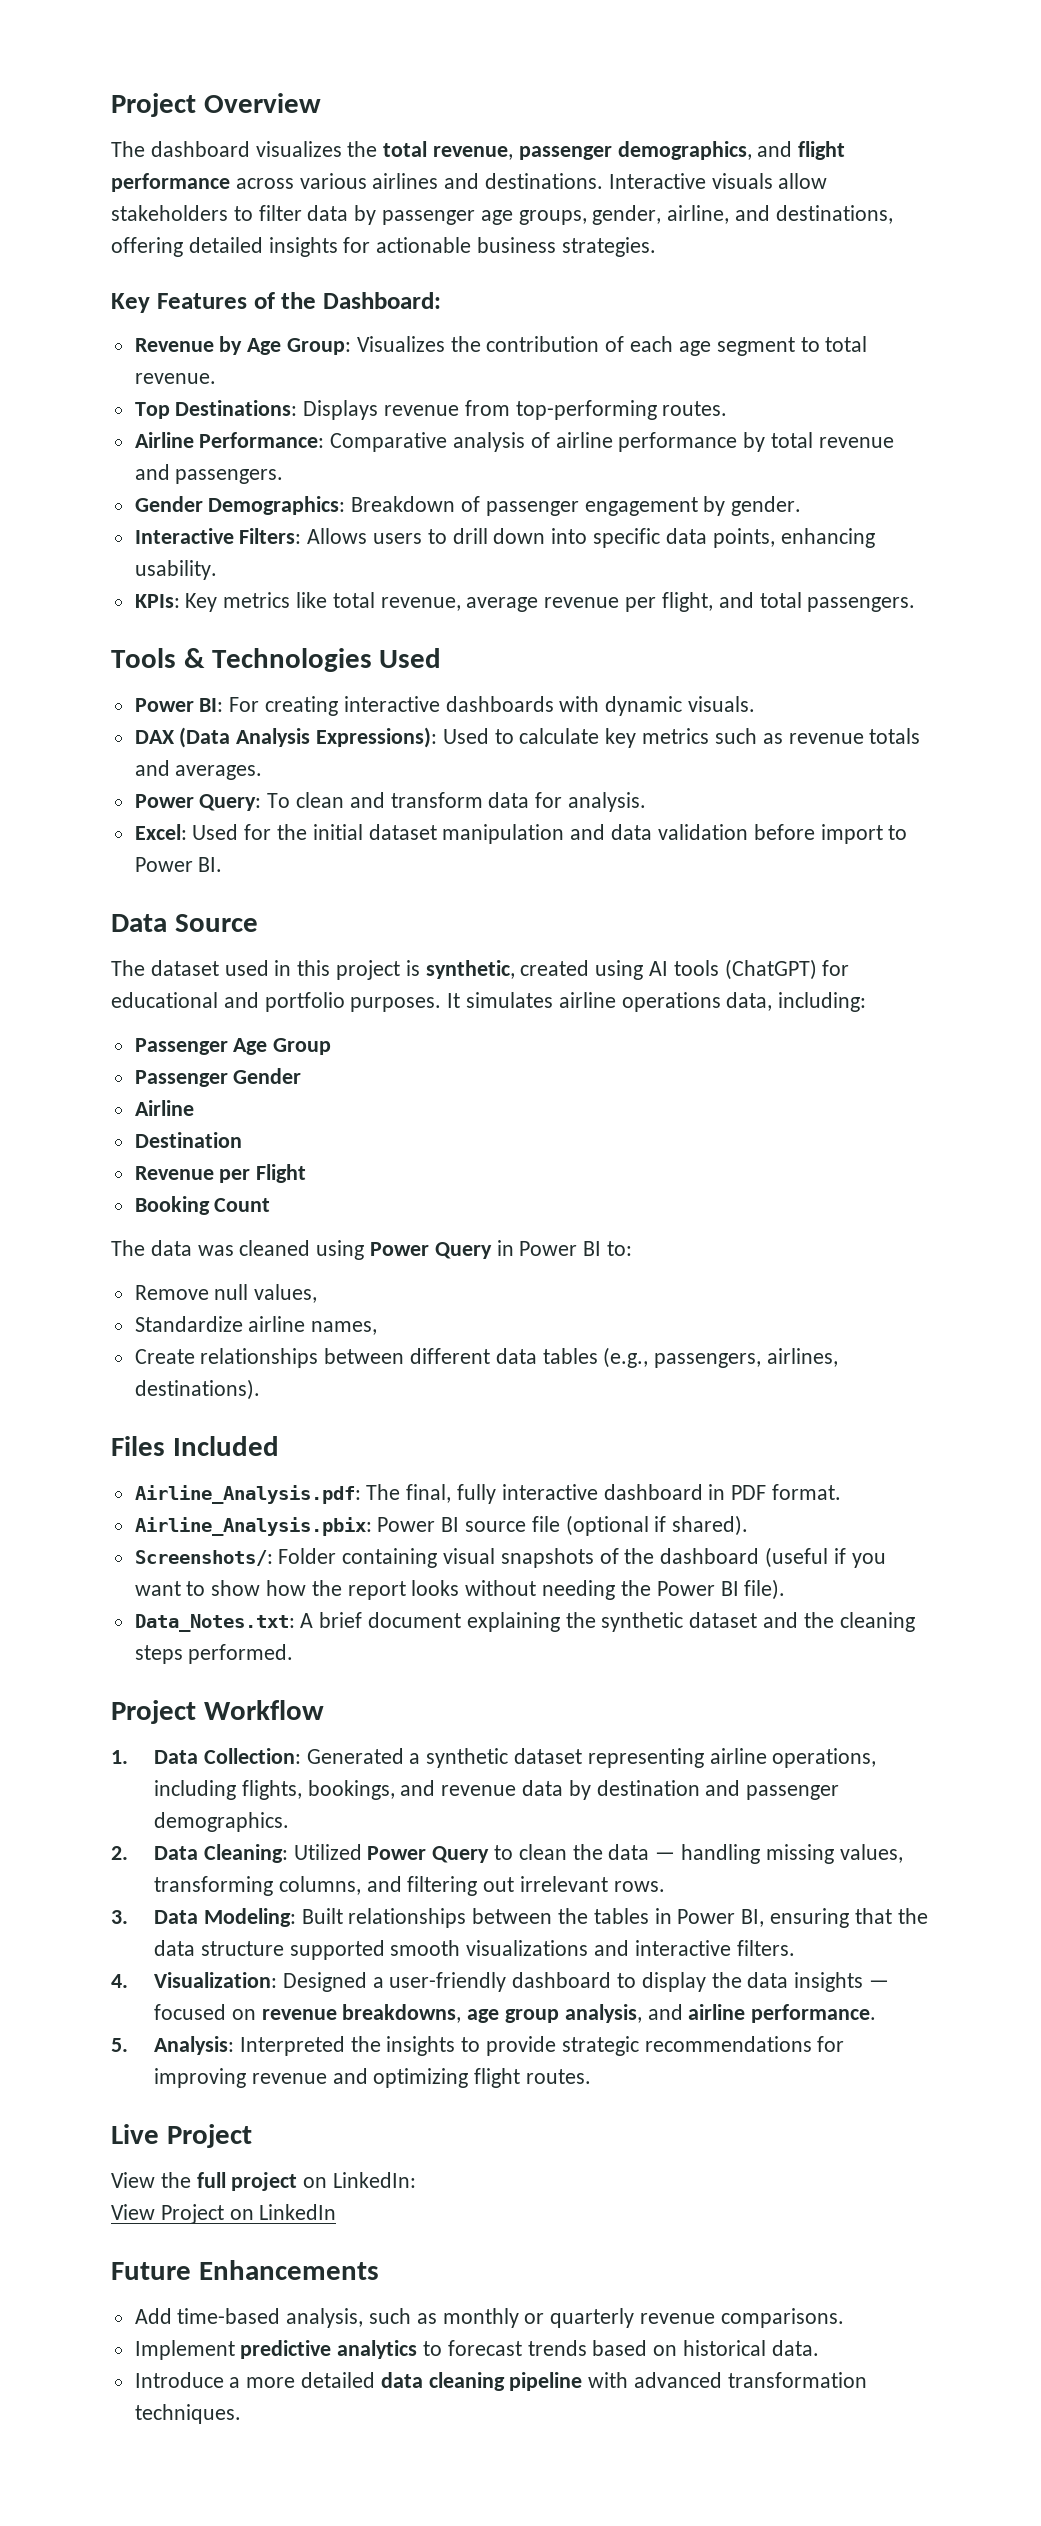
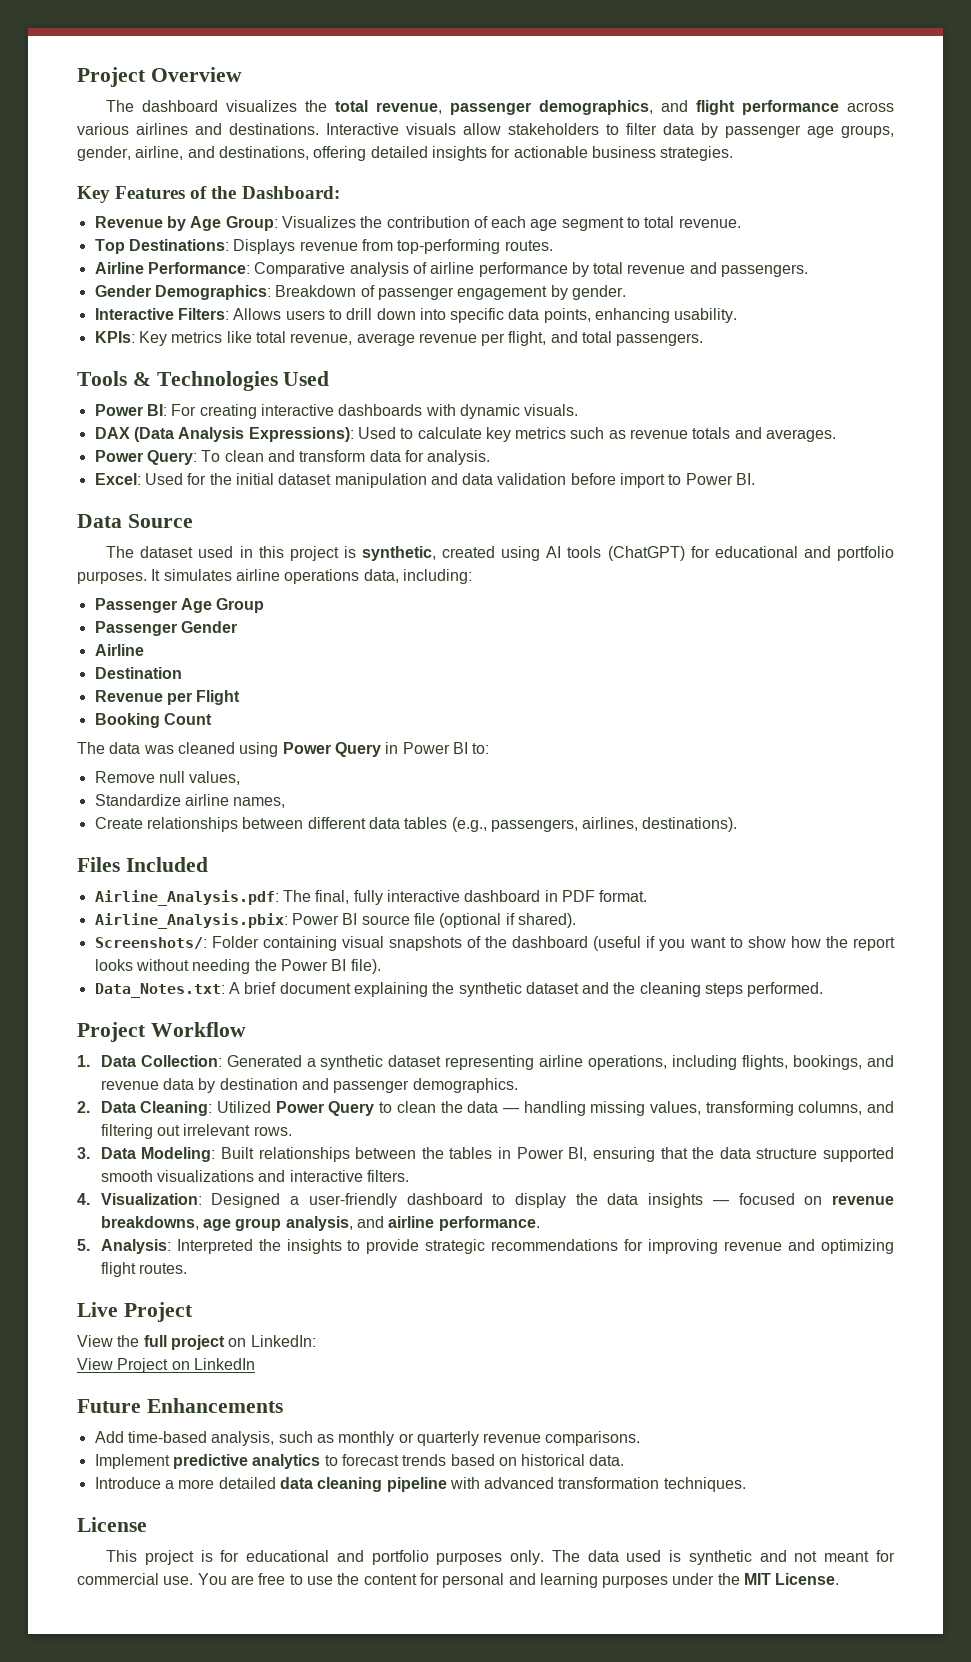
(241, 2414) none -> [77,1517,147,1532] [106,1550,895,1565] [77,1573,840,1588] // License // This project is for educational and portfolio purposes only. The data used is synthetic and not meant for commercial use. You are free to use the content for personal and learning purposes under the MIT License.

